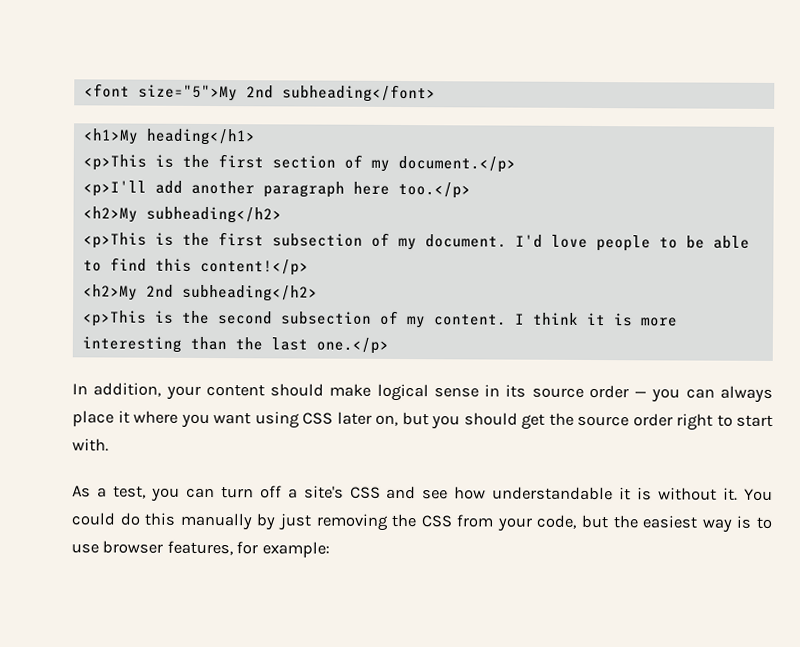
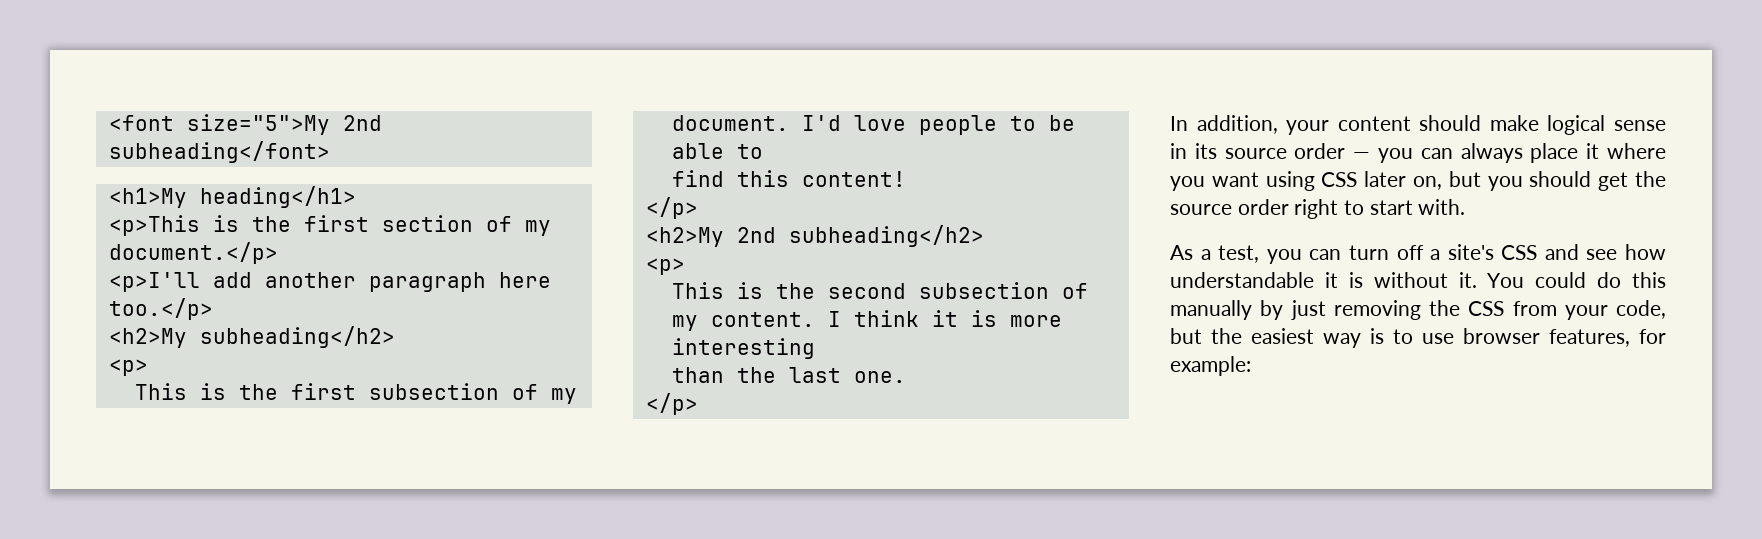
[82,232,147,249] <p>This -> [108,359,148,376] [134,383,187,400] <p> // This
(102, 266) none -> (763, 151) //
[199,258,309,276] content!</p> -> [801,171,906,187] [645,197,698,219] content! // </p>
[81,310,147,327] <p>This -> [645,258,685,275] [671,282,724,299] <p> // This
(182, 344) none -> (815, 348) //
[315,337,389,354] one.</p> -> [853,371,906,383] [645,393,698,415] one. // </p>

